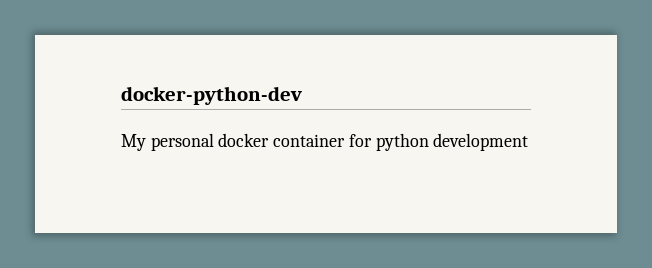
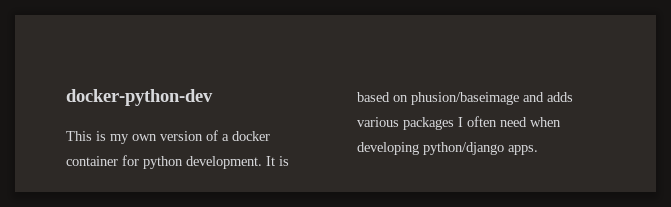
[121,133,529,151] My personal docker container for python development -> [66,130,270,144] [66,155,289,169] [357,92,573,105] [357,116,561,130] [357,142,538,155] This is my own version of a docker container for python development. It is based on phusion/baseimage and adds various packages I often need when developing python/django apps.

